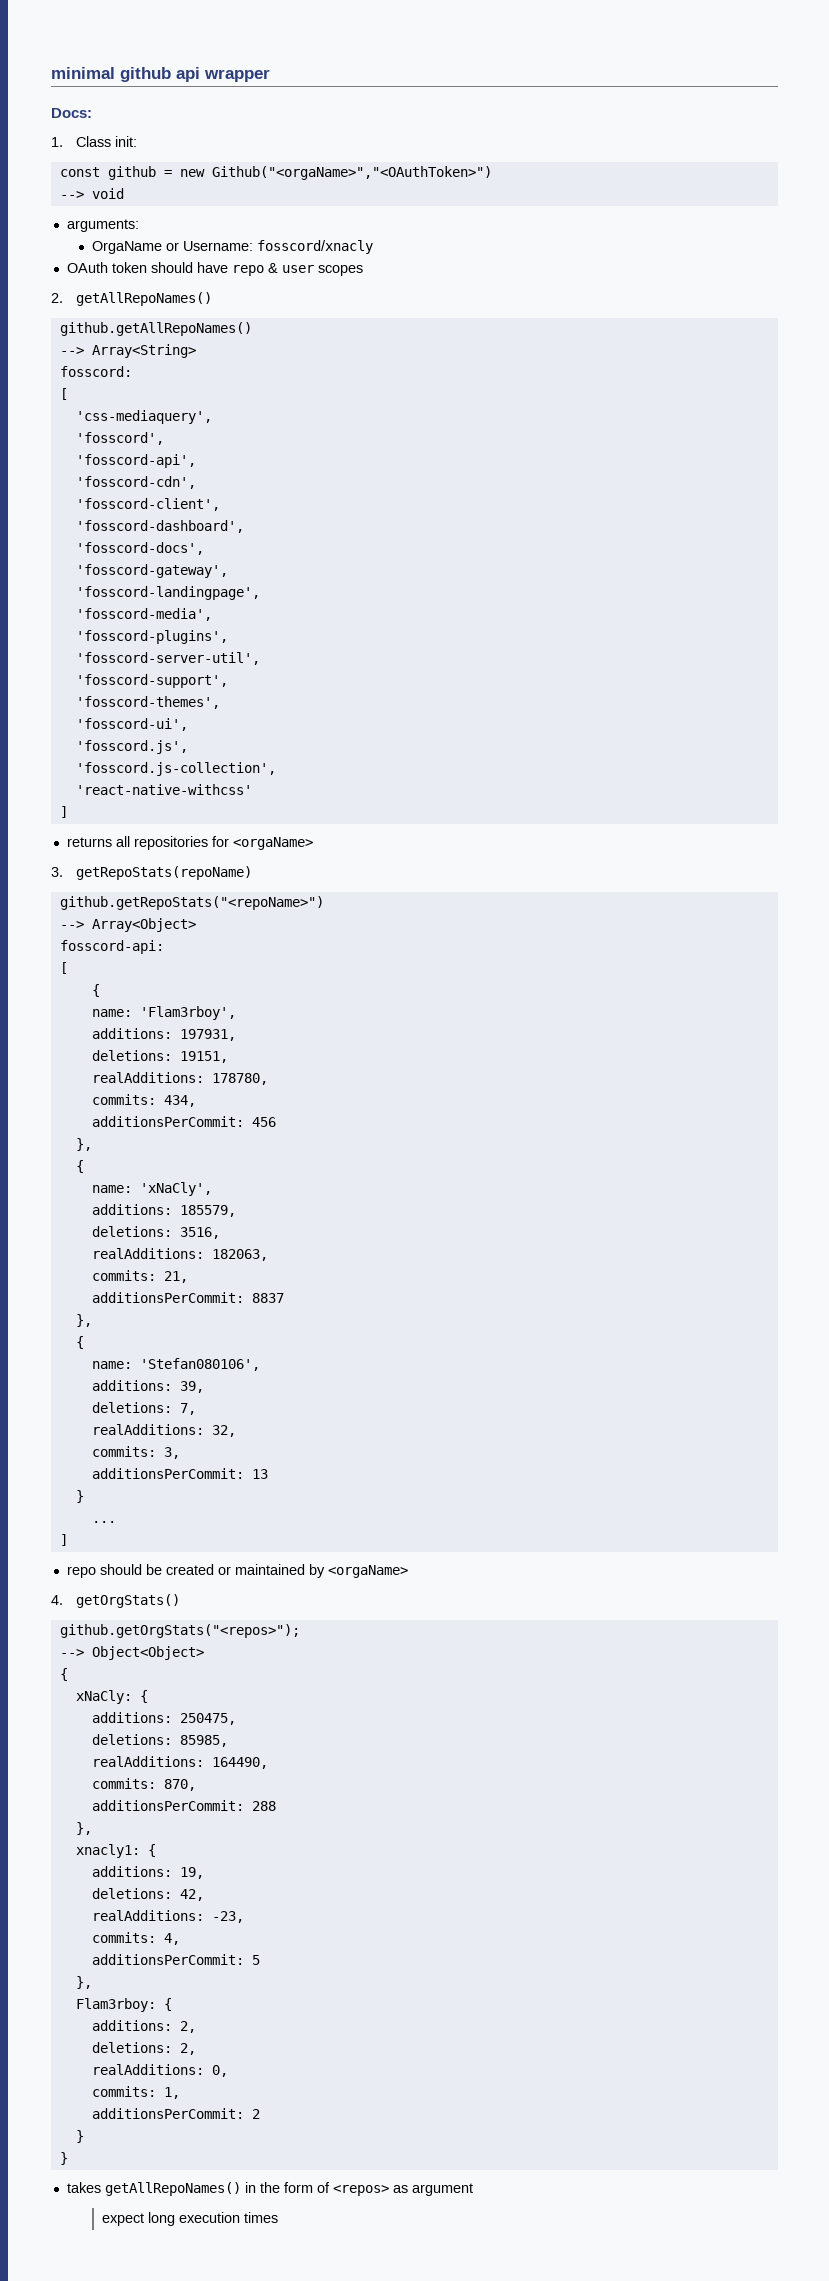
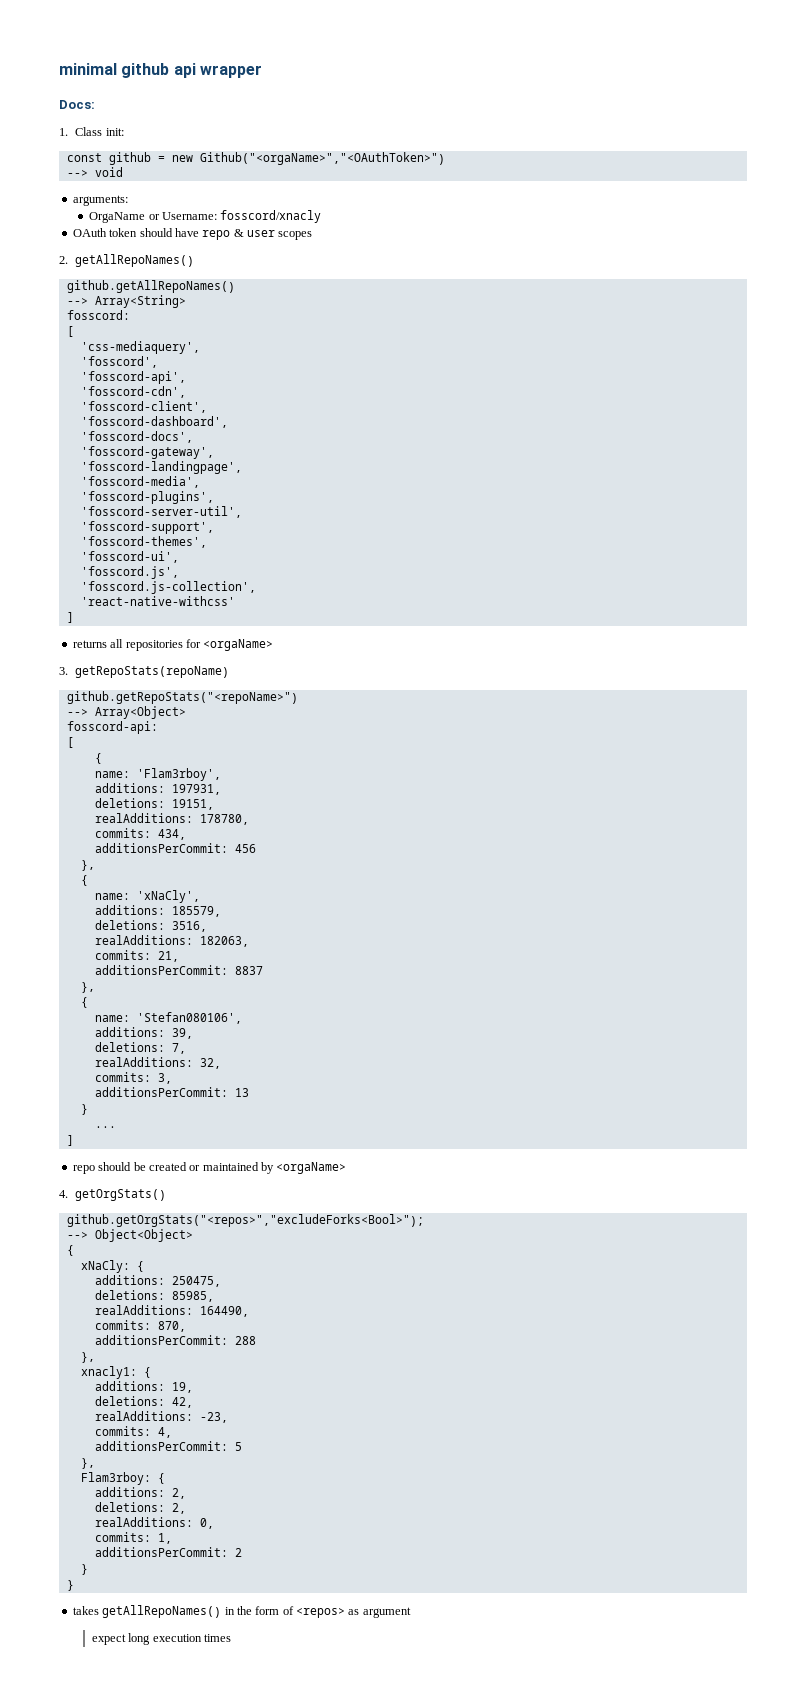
[59,1624,300,1638] github.getOrgStats("<repos>"); -> [66,1214,424,1227] github.getOrgStats("<repos>","excludeForks<Bool>");

